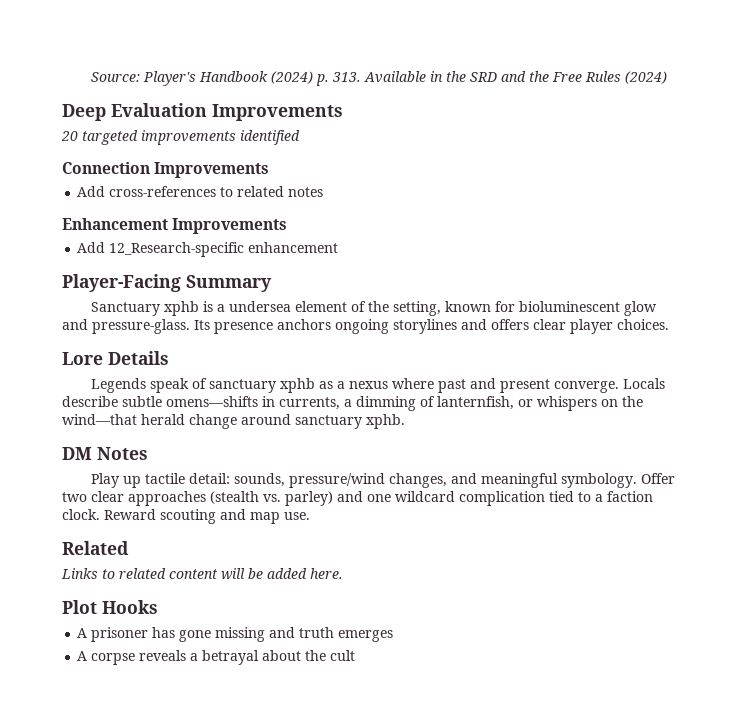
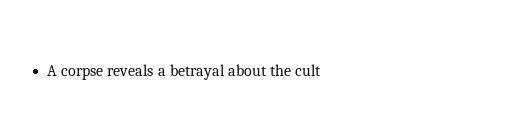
[90,71,667,86] [62,103,343,121] [61,130,300,145] [62,162,270,178] [77,186,324,197] [62,218,288,234] [77,242,339,257] [62,274,272,292] [90,301,657,316] [62,319,669,334] [62,351,169,365] [90,378,665,393] [62,396,643,411] [62,414,405,429] [62,447,148,460] [90,473,675,488] [62,491,653,506] [62,509,310,524] [62,541,129,555] [61,568,343,580] [62,600,158,614] [77,627,394,642] Source: Player's Handbook (2024) p. 313. Available in the SRD and the Free Rules (2024) // Deep Evaluation Improvements // 20 targeted improvements identified // Connection Improvements // Add cross-references to related notes // Enhancement Improvements // Add 12_Research-specific enhancement // Player-Facing Summary // Sanctuary xphb is a undersea element of the setting, known for bioluminescent glow and pressure-glass. Its presence anchors ongoing storylines and offers clear player choices. // Lore Details // Legends speak of sanctuary xphb as a nexus where past and present converge. Locals describe subtle omens—shifts in currents, a dimming of lanternfish, or whispers on the wind—that herald change around sanctuary xphb. // DM Notes // Play up tactile detail: sounds, pressure/wind changes, and meaningful symbology. Offer two clear approaches (stealth vs. parley) and one wildcard complication tied to a faction clock. Reward scouting and map use. // Related // Links to related content will be added here. // Plot Hooks // A prisoner has gone missing and truth emerges // -> (47, 70) none

